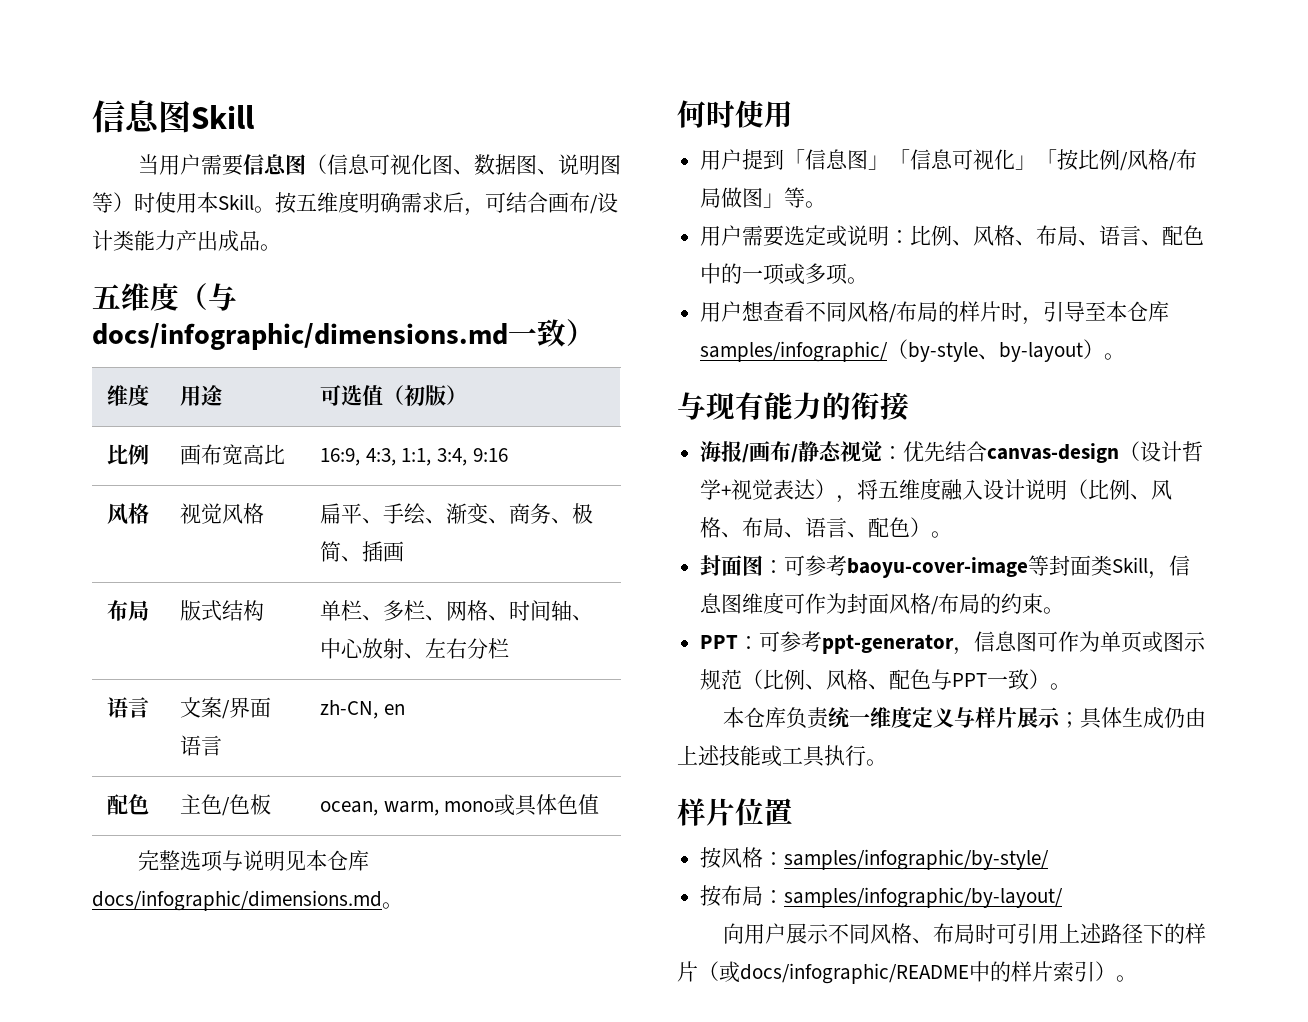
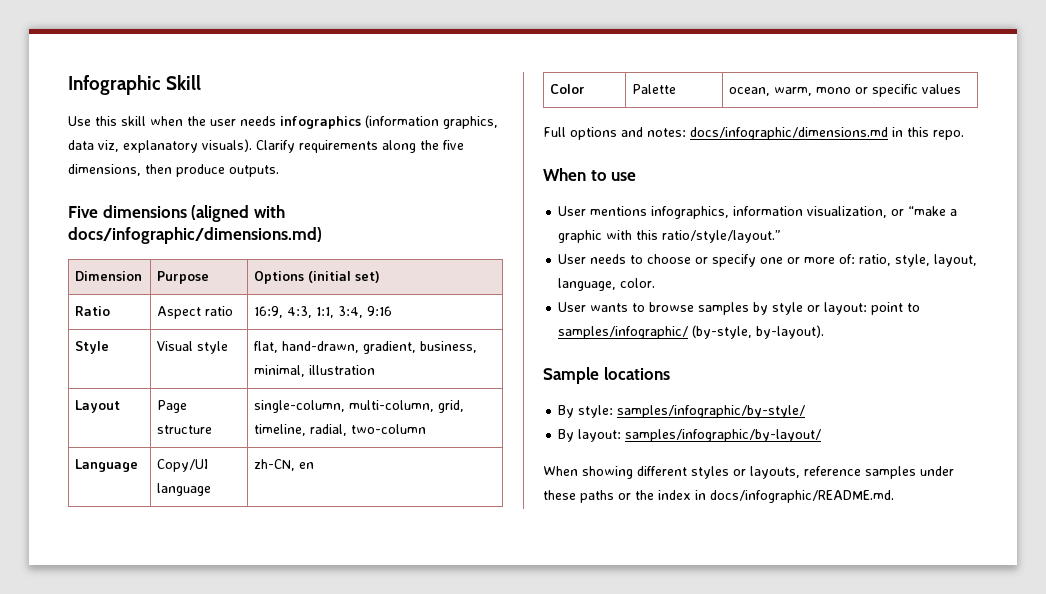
[92,100,191,133] 信息图 -> [68,75,161,95] Infographic
[137,154,621,176] [92,191,618,216] [92,230,281,252] [92,283,237,311] [92,319,595,350] [107,384,150,406] [180,385,224,406] [320,385,468,406] [107,444,150,465] [180,444,286,465] 当用户需要信息图（信息可视化图、数据图、说明图等）时使用本Skill。按五维度明确需求后，可结合画布/设计类能力产出成品。 // 五维度（与docs/infographic/dimensions.md一致） // 维度 | 用途 | 可选值（初版） // 比例 | 画布宽高比 -> [68,115,498,129] [68,139,464,153] [68,164,279,177] [68,205,285,222] [68,227,322,244] [75,271,143,281] [157,271,210,284] [254,271,381,284] [75,306,111,316] [157,306,234,319] Use this skill when the user needs infographics (information graphics, data viz, explanatory visuals). Clarify requirements along the five dimensions, then produce outputs. // Five dimensions (aligned with docs/infographic/dimensions.md) // Dimension | Purpose | Options (initial set) // Ratio | Aspect ratio
[107,503,150,525] [180,503,265,524] [320,503,594,525] [320,541,405,562] [107,600,150,621] [180,600,265,621] [320,600,594,621] [320,638,510,659] [107,697,150,718] [180,697,272,719] [180,735,223,756] [320,700,405,719] [107,794,150,815] [180,794,272,816] [320,794,600,816] [137,850,369,872] [92,890,403,911] [677,100,793,128] [700,149,1198,171] [700,187,827,208] [700,225,1205,247] [700,263,869,285] [700,301,1170,325] [700,339,1126,362] [677,392,909,421] [700,440,1204,463] [700,478,1173,503] [700,517,953,538] [700,555,1191,579] [700,592,1065,615] [700,631,1207,655] [700,669,1072,690] [722,706,1206,729] [677,745,887,767] [677,798,793,826] [700,847,785,869] 风格 | 视觉风格 | 扁平、手绘、渐变、商务、极简、插画 // 布局 | 版式结构 | 单栏、多栏、网格、时间轴、中心放射、左右分栏 // 语言 | 文案/界面语言 | zh-CN, en // 配色 | 主色/色板 | ocean, warm, mono或具体色值 // 完整选项与说明见本仓库docs/infographic/dimensions.md。 // 何时使用 // 用户提到「信息图」「信息可视化」「按比例/风格/布局做图」等。 // 用户需要选定或说明：比例、风格、布局、语言、配色中的一项或多项。 // 用户想查看不同风格/布局的样片时，引导至本仓库samples/infographic/（by-style、by-layout）。 // 与现有能力的衔接 // 海报/画布/静态视觉：优先结合canvas-design（设计哲学+视觉表达），将五维度融入设计说明（比例、风格、布局、语言、配色）。 // 封面图：可参考baoyu-cover-image等封面类Skill，信息图维度可作为封面风格/布局的约束。 // PPT：可参考ppt-generator，信息图可作为单页或图示规范（比例、风格、配色与PPT一致）。 // 本仓库负责统一维度定义与样片展示；具体生成仍由上述技能或工具执行。 // 样片位置 // 按风格： -> [75,341,110,354] [157,341,229,354] [254,341,478,354] [254,365,376,377] [75,400,121,413] [157,400,188,413] [157,425,213,434] [254,400,465,413] [254,424,427,436] [75,459,139,472] [157,459,209,472] [157,483,212,496] [254,459,315,471] [550,84,586,94] [632,84,677,94] [729,84,962,97] [543,127,964,140] [543,168,637,181] [558,206,958,219] [558,230,782,243] [558,254,978,267] [558,278,656,291] [558,302,921,315] [558,325,825,339] [543,367,670,384] [558,405,614,418] Style | Visual style | flat, hand-drawn, gradient, business, minimal, illustration // Layout | Page structure | single-column, multi-column, grid, timeline, radial, two-column // Language | Copy/UI language | zh-CN, en // Color | Palette | ocean, warm, mono or specific values // Full options and notes: docs/infographic/dimensions.md in this repo. // When to use // User mentions infographics, information visualization, or “make a graphic with this ratio/style/layout.” // User needs to choose or specify one or more of: ratio, style, layout, language, color. // User wants to browse samples by style or layout: point to samples/infographic/ (by-style, by-layout). // Sample locations // By style:
[700,885,785,907] 按布局： -> [558,429,622,442] By layout:
[722,923,1206,944] [677,961,1137,984] 向用户展示不同风格、布局时可引用上述路径下的样片（或docs/infographic/README中的样片索引）。 -> [543,466,954,479] [543,490,894,503] When showing different styles or layouts, reference samples under these paths or the index in docs/infographic/README.md.

